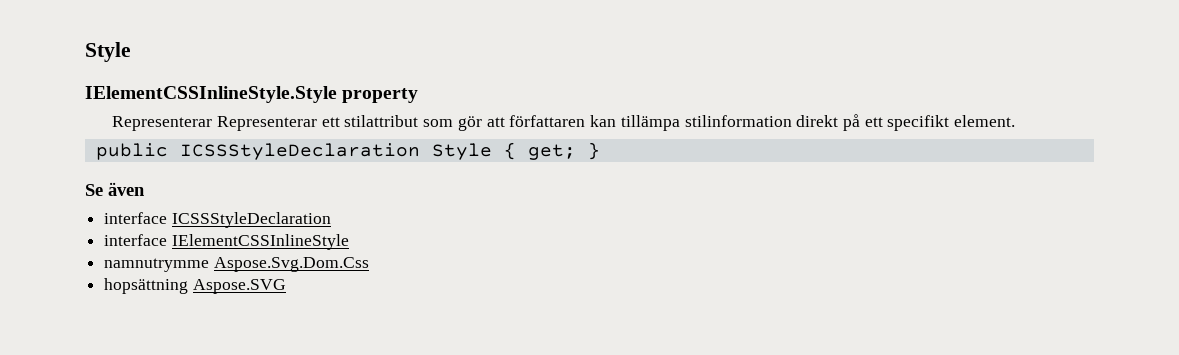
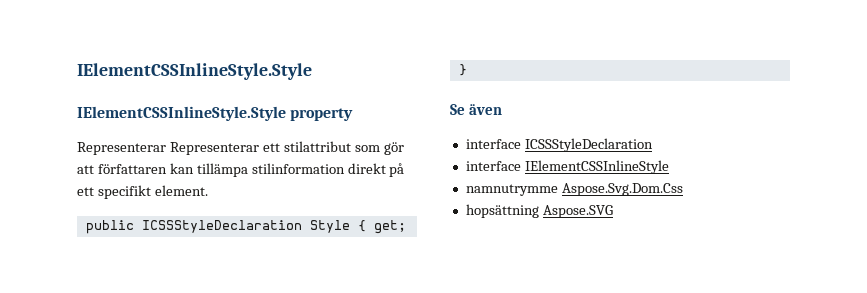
[85,42,131,62] Style -> [77,63,312,80] IElementCSSInlineStyle.Style

